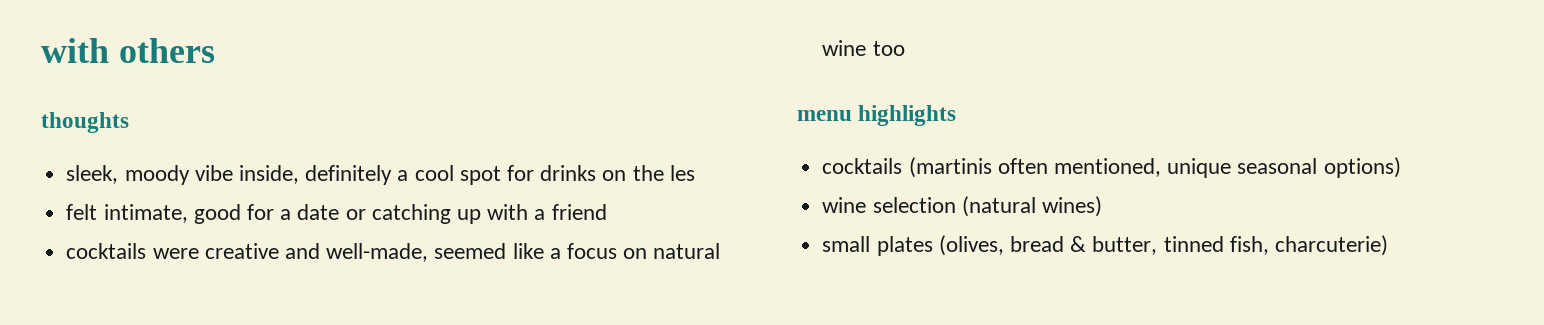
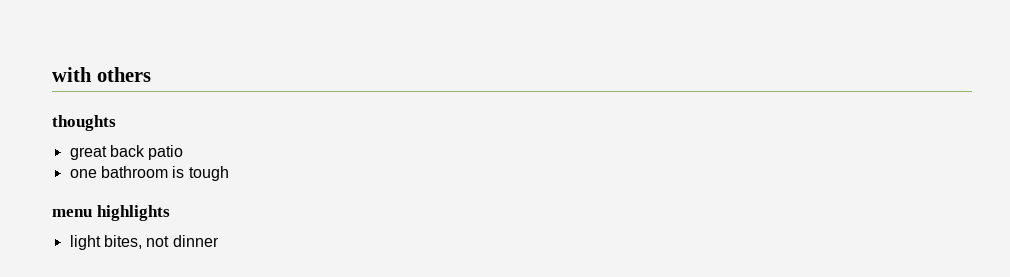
[66,165,695,185] [66,204,607,224] [66,243,721,262] [822,40,905,56] [797,105,957,126] [822,157,1401,178] [822,196,1102,217] [822,235,1388,256] sleek, moody vibe inside, definitely a cool spot for drinks on the les // felt intimate, good for a date or catching up with a friend // cocktails were creative and well-made, seemed like a focus on natural wine too // menu highlights // cocktails (martinis often mentioned, unique seasonal options) // wine selection (natural wines) // small plates (olives, bread & butter, tinned fish, charcuterie) -> [69,145,184,160] [69,166,229,181] [52,205,170,221] [69,235,219,250] great back patio // one bathroom is tough // menu highlights // light bites, not dinner

